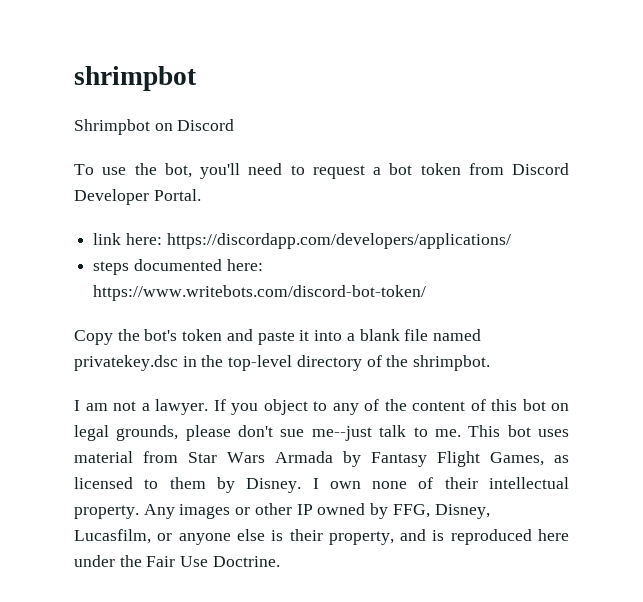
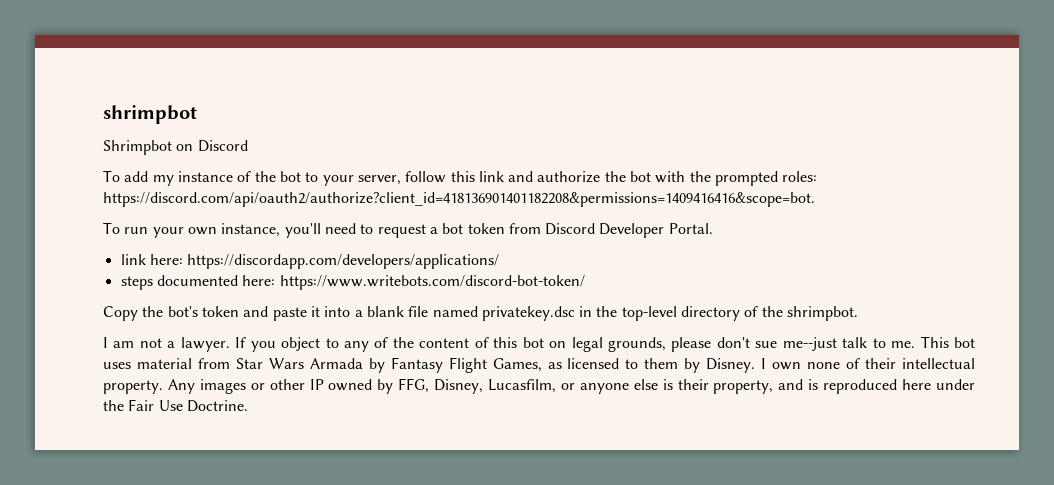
[102,163,192,178] use the bot, -> [124,171,818,186] [103,192,815,207] [103,222,281,238] add my instance of the bot to your server, follow this link and authorize the bot with the prompted roles: https://discord.com/api/oauth2/authorize?client_id=418136901401182208&permissions=1409416416&scope=bot. // To run your own instance,

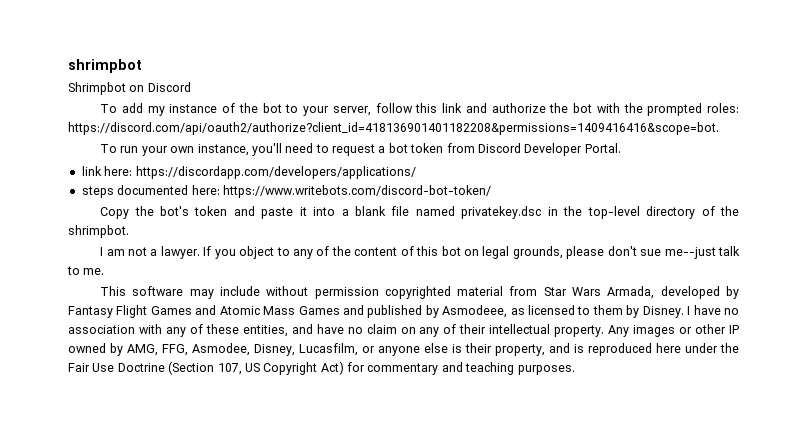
[920,336,976,348] [103,362,131,369] This bot uses -> [100,286,451,299] // This software may include without permission copyrighted
[309,358,363,369] Armada -> [607,286,720,299] Armada, developed
[492,358,542,372] Games, -> [150,305,508,318] Games and Atomic Mass Games and published by Asmodeee,
[772,362,841,370] own none -> [693,305,740,315] [68,324,440,337] have no association with any of these entities, and have no claim on any
[398,378,430,393] FFG, -> [127,343,250,356] AMG, FFG, Asmodee,
[186,400,248,412] Doctrine. -> [117,361,575,375] Doctrine (Section 107, US Copyright Act) for commentary and teaching purposes.

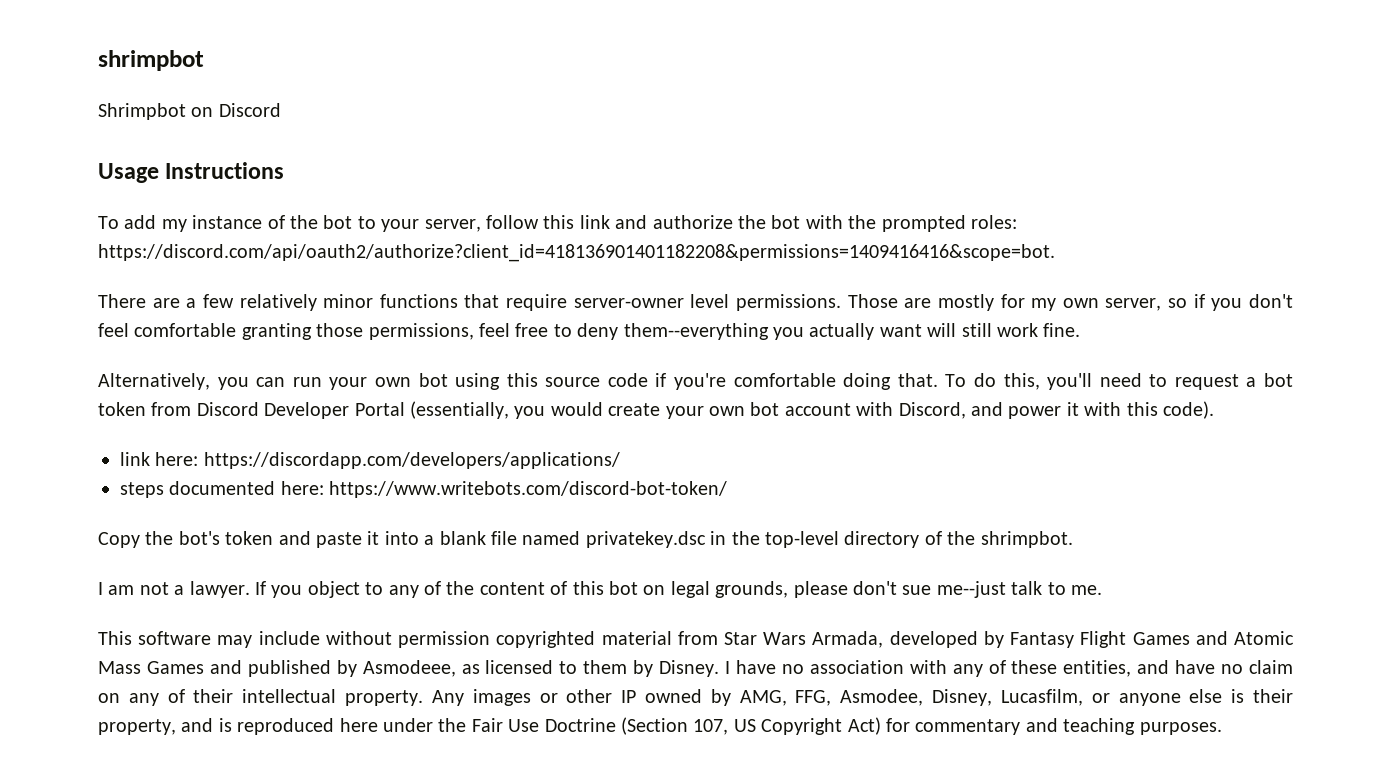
(191, 87) none -> [98,162,285,183] // Usage Instructions
[100,144,249,156] To run your own instance, -> [98,294,1294,311] [98,323,1081,340] [98,373,1040,390] There are a few relatively minor functions that require server-owner level permissions. Those are mostly for my own server, so if you don't feel comfortable granting those permissions, feel free to deny them--everything you actually want will still work fine. // Alternatively, you can run your own bot using this source code if you're comfortable doing that. To do this,
[584,143,621,153] Portal. -> [354,401,1214,419] Portal (essentially, you would create your own bot account with Discord, and power it with this code).

